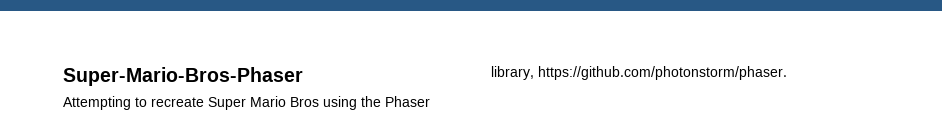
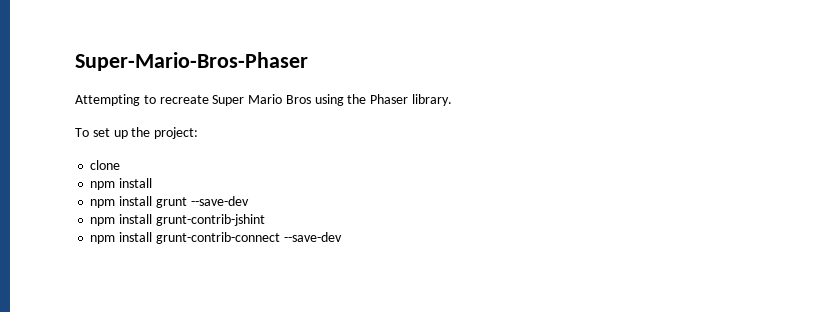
[491,66,787,80] library, https://github.com/photonstorm/phaser. -> [412,94,453,106] [75,127,199,139] [90,160,121,170] [90,178,153,190] [90,196,249,208] [90,214,265,226] [90,232,342,244] library. // To set up the project: // clone // npm install // npm install grunt --save-dev // npm install grunt-contrib-jshint // npm install grunt-contrib-connect --save-dev

